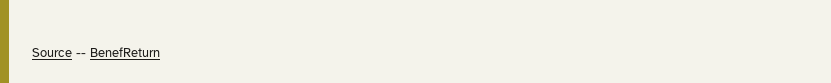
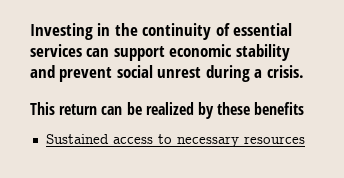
[32,47,160,57] Source -- BenefReturn -> [30,23,293,40] [30,44,290,61] [30,65,304,82] [30,102,305,119] [45,134,305,147] Investing in the continuity of essential services can support economic stability and prevent social unrest during a crisis. // This return can be realized by these benefits // Sustained access to necessary resources

